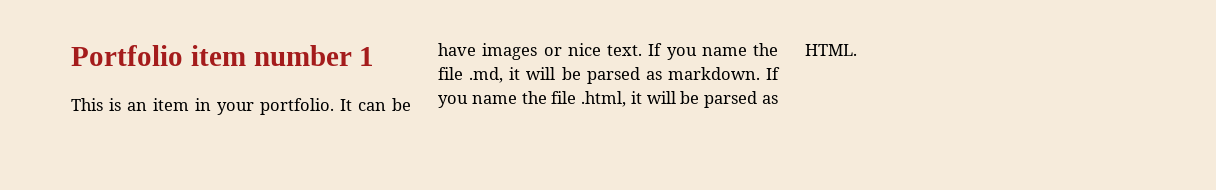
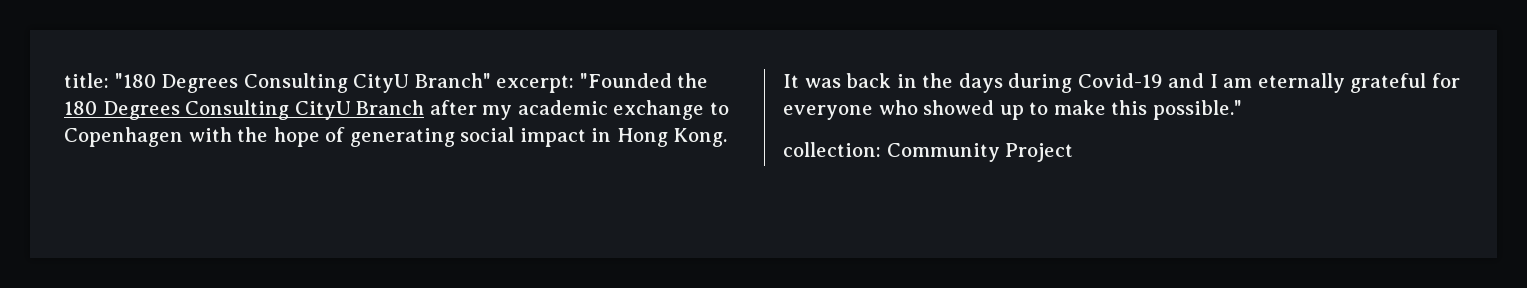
[71,45,375,66] [71,98,411,115] [438,43,778,60] [438,67,780,84] [438,91,778,108] [805,44,857,56] Portfolio item number 1 // This is an item in your portfolio. It can be have images or nice text. If you name the file .md, it will be parsed as markdown. If you name the file .html, it will be parsed as HTML. -> [64,73,709,93] [64,100,729,120] [64,127,728,147] [783,73,1460,93] [783,100,1242,120] [783,142,1074,162] title: "180 Degrees Consulting CityU Branch" excerpt: "Founded the 180 Degrees Consulting CityU Branch after my academic exchange to Copenhagen with the hope of generating social impact in Hong Kong. It was back in the days during Covid-19 and I am eternally grateful for everyone who showed up to make this possible." // collection: Community Project

